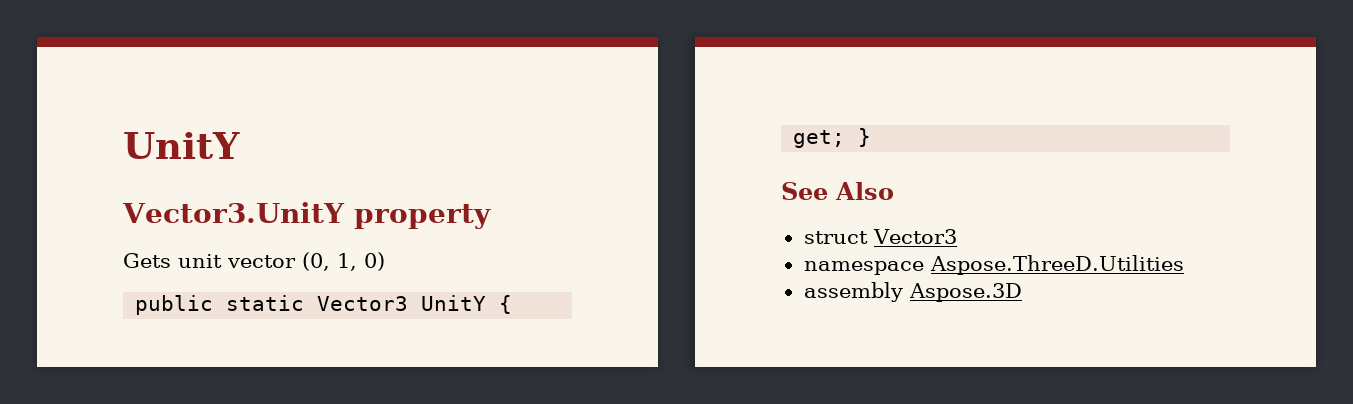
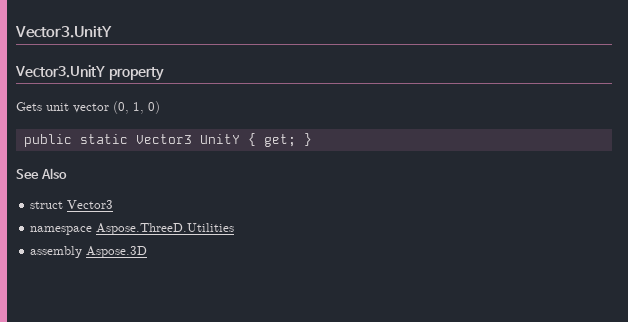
[123,132,240,159] UnitY -> [15,26,112,38] Vector3.UnitY

